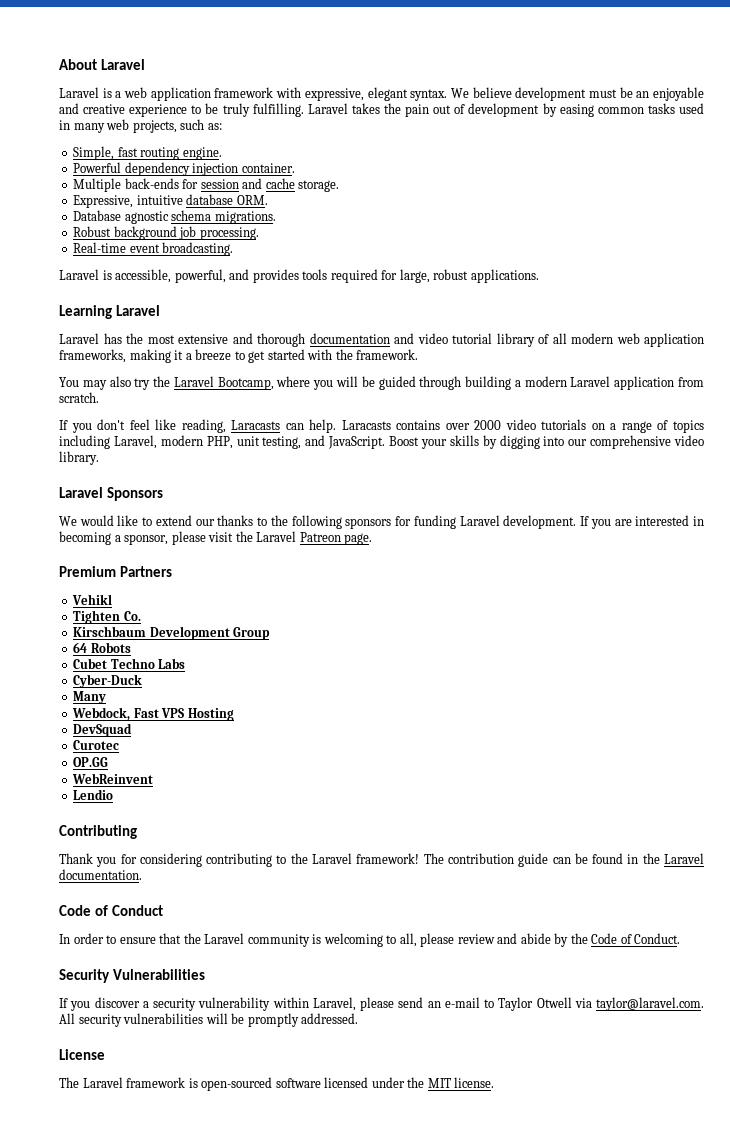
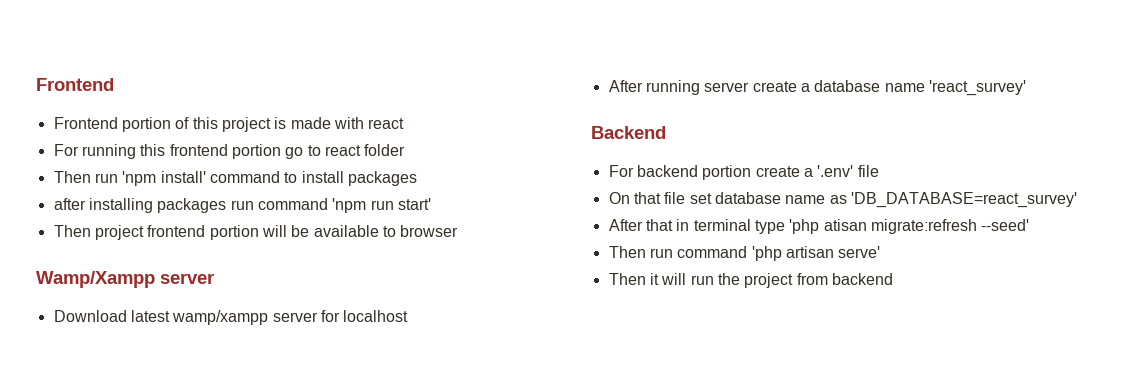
[59,59,146,70] [59,87,704,101] [59,103,704,117] [59,119,222,133] [73,146,222,160] [73,162,295,176] [73,178,340,192] [73,194,268,208] [73,210,276,224] [73,226,259,240] [73,242,234,256] [59,269,539,283] [59,305,161,319] [59,333,704,347] [59,349,419,363] [59,376,704,390] [59,392,99,403] [59,419,704,433] [59,435,704,449] [59,451,99,465] [59,487,164,501] [59,515,704,529] [59,531,373,545] [59,566,172,577] [72,594,113,605] [73,610,141,624] [73,626,271,640] [73,642,131,653] [73,658,186,669] [73,674,143,688] [73,691,107,704] [72,707,234,721] [73,723,133,737] [73,740,120,750] [73,757,109,767] [72,773,154,784] [73,789,114,800] [59,825,137,839] [59,853,704,867] [59,869,142,880] [59,905,164,916] [59,933,681,947] [59,969,206,983] [59,997,704,1011] [59,1013,359,1027] [59,1049,105,1060] [59,1077,495,1091] About Laravel // Laravel is a web application framework with expressive, elegant syntax. We believe development must be an enjoyable and creative experience to be truly fulfilling. Laravel takes the pain out of development by easing common tasks used in many web projects, such as: // Simple, fast routing engine. // Powerful dependency injection container. // Multiple back-ends for session and cache storage. // Expressive, intuitive database ORM. // Database agnostic schema migrations. // Robust background job processing. // Real-time event broadcasting. // Laravel is accessible, powerful, and provides tools required for large, robust applications. // Learning Laravel // Laravel has the most extensive and thorough documentation and video tutorial library of all modern web application frameworks, making it a breeze to get started with the framework. // You may also try the Laravel Bootcamp, where you will be guided through building a modern Laravel application from scratch. // If you don't feel like reading, Laracasts can help. Laracasts contains over 2000 video tutorials on a range of topics including Laravel, modern PHP, unit testing, and JavaScript. Boost your skills by digging into our comprehensive video library. // Laravel Sponsors // We would like to extend our thanks to the following sponsors for funding Laravel development. If you are interested in becoming a sponsor, please visit the Laravel Patreon page. // Premium Partners // Vehikl // Tighten Co. // Kirschbaum Development Group // 64 Robots // Cubet Techno Labs // Cyber-Duck // Many // Webdock, Fast VPS Hosting // DevSquad // Curotec // OP.GG // WebReinvent // Lendio // Contributing // Thank you for considering contributing to the Laravel framework! The contribution guide can be found in the Laravel documentation. // Code of Conduct // In order to ensure that the Laravel community is welcoming to all, please review and abide by the Code of Conduct. // Security Vulnerabilities // If you discover a security vulnerability within Laravel, please send an e-mail to Taylor Otwell via taylor@laravel.com. All security vulnerabilities will be promptly addressed. // License // The Laravel framework is open-sourced software licensed under the MIT license. -> [36,78,114,91] [53,117,405,132] [53,144,406,159] [53,171,417,186] [53,198,431,213] [53,225,459,240] [36,271,214,288] [53,310,409,325] [608,80,1026,96] [591,126,666,139] [608,165,879,180] [608,192,1077,208] [608,219,1030,234] [608,246,881,261] [608,273,893,288] Frontend // Frontend portion of this project is made with react // For running this frontend portion go to react folder // Then run 'npm install' command to install packages // after installing packages run command 'npm run start' // Then project frontend portion will be available to browser // Wamp/Xampp server // Download latest wamp/xampp server for localhost // After running server create a database name 'react_survey' // Backend // For backend portion create a '.env' file // On that file set database name as 'DB_DATABASE=react_survey' // After that in terminal type 'php atisan migrate:refresh --seed' // Then run command 'php artisan serve' // Then it will run the project from backend

